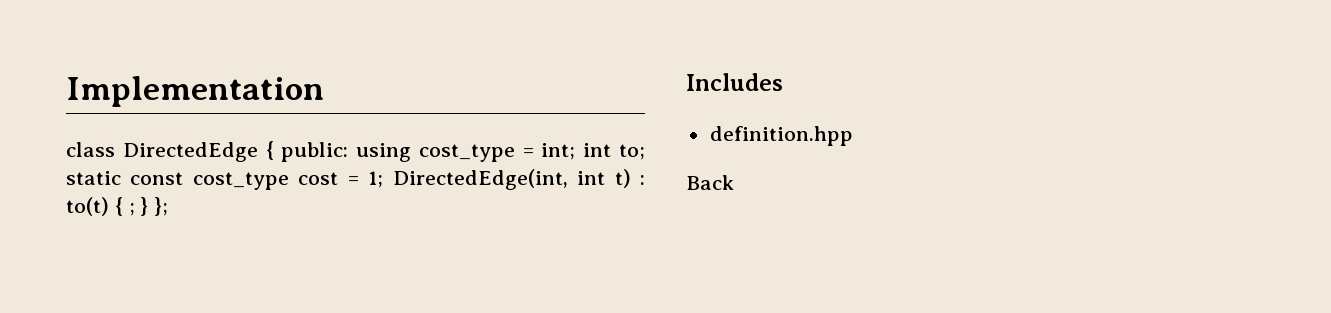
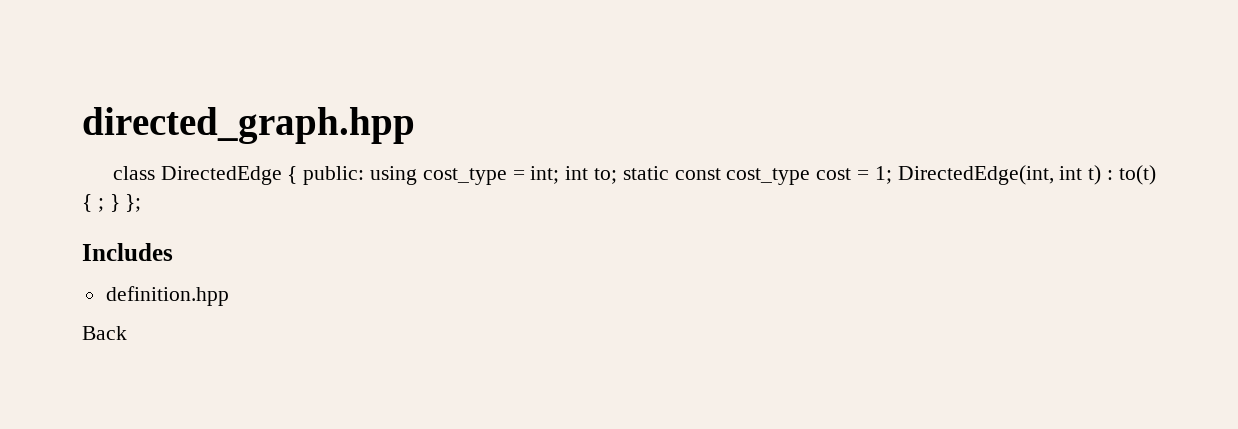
[66,76,324,107] Implementation -> [82,107,415,144] directed_graph.hpp

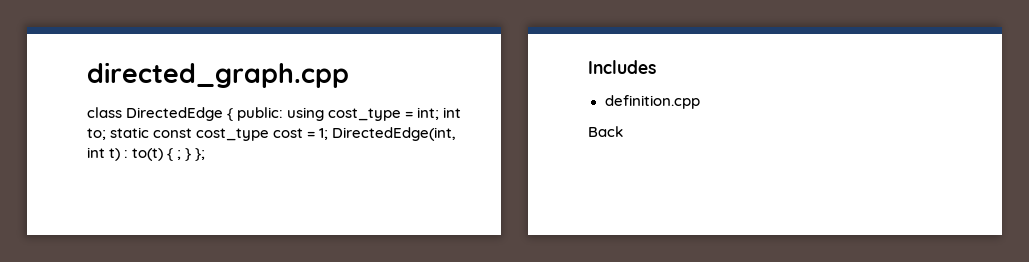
[82,107,415,144] directed_graph.hpp -> [87,62,349,88] directed_graph.cpp
[105,286,229,306] definition.hpp -> [604,95,700,109] definition.cpp

